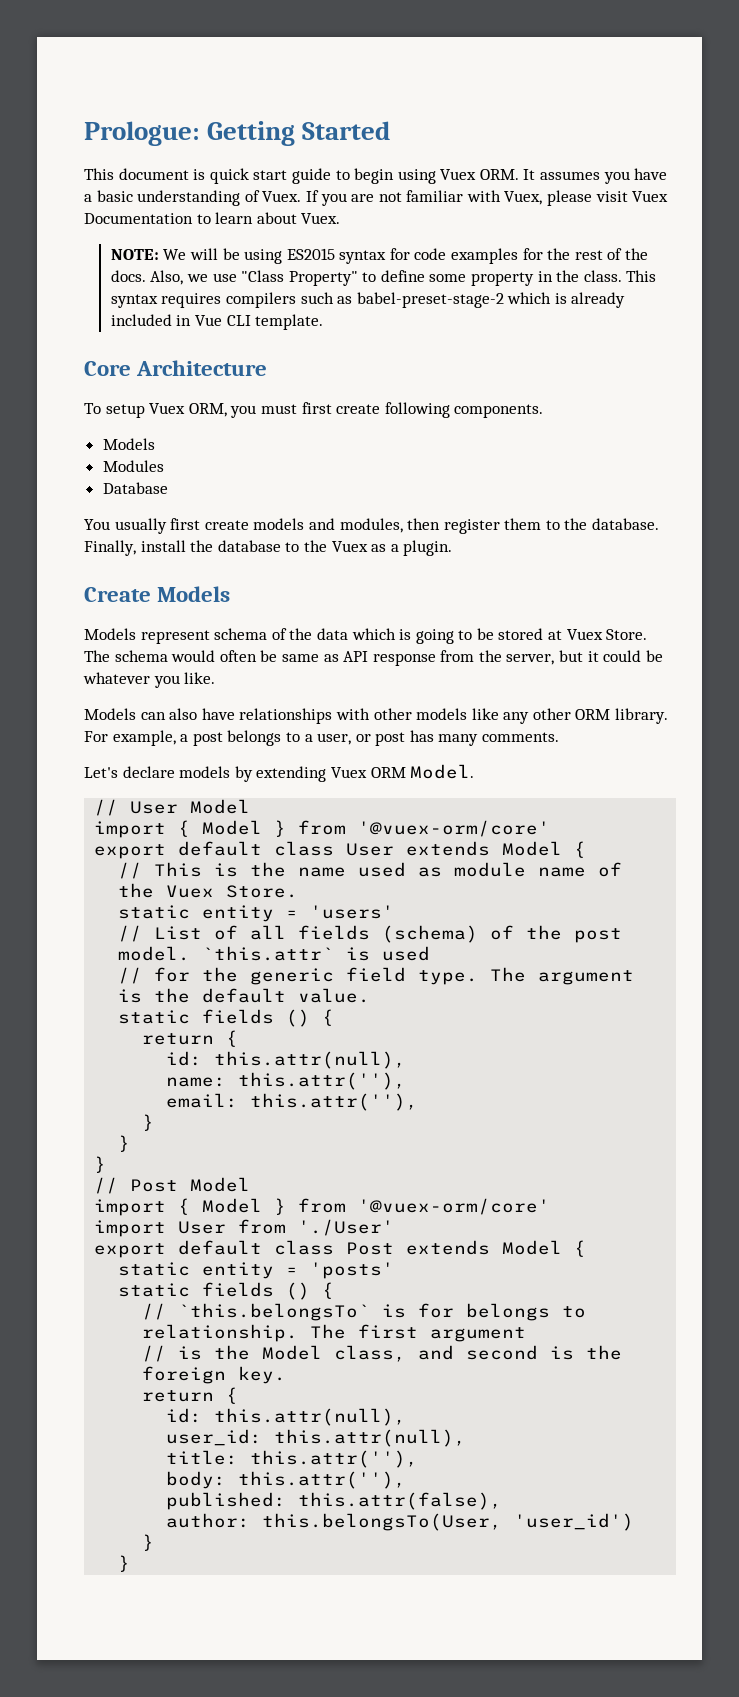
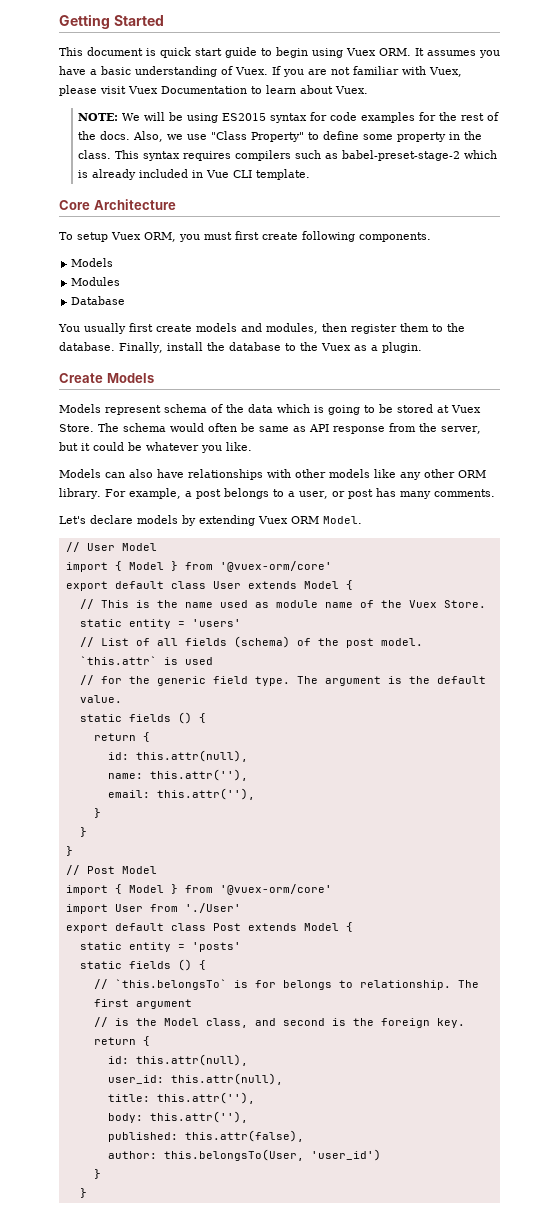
[84,121,200,146] Prologue: -> (59, 21) none

